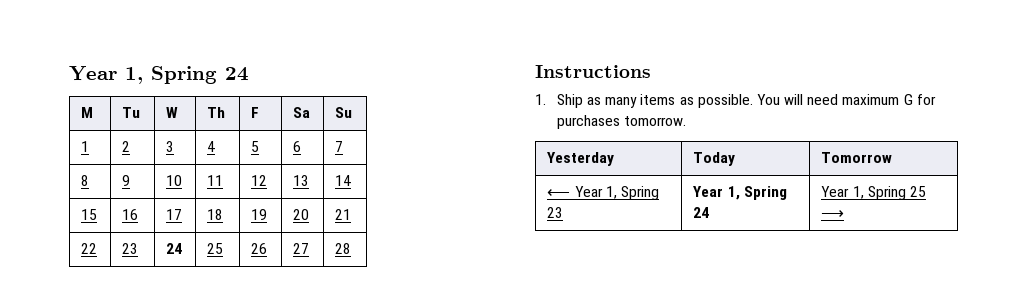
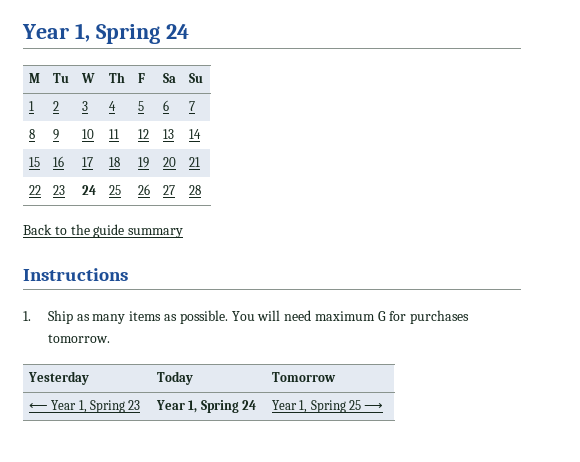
(352, 248) none -> [23,224,184,238] // Back to the guide summary

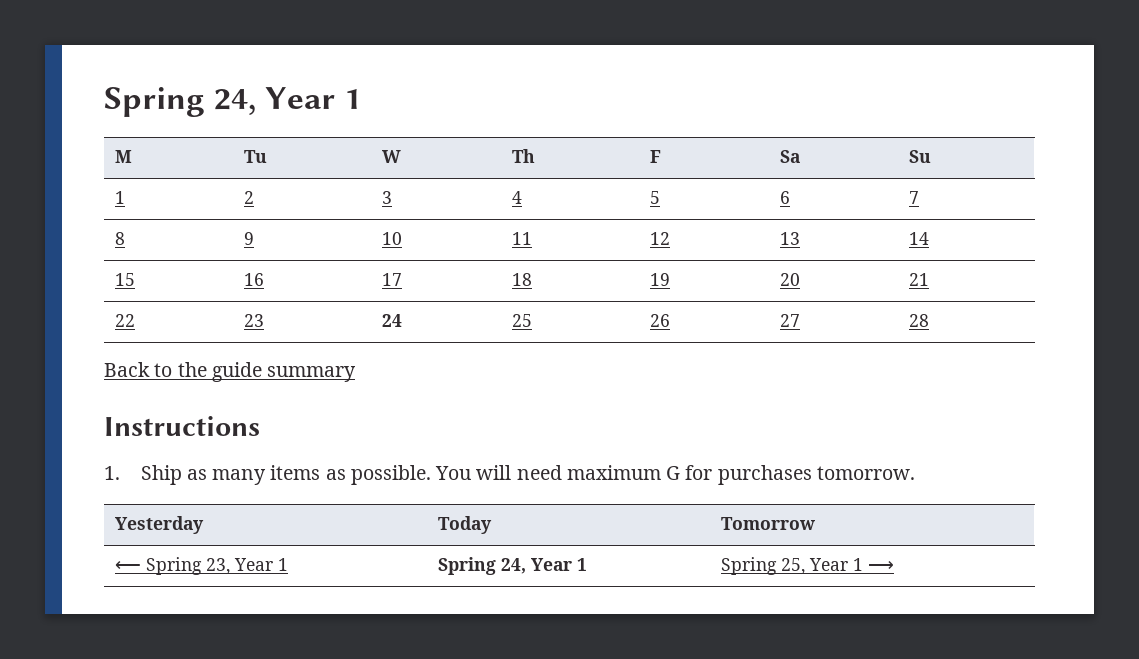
[22,23,189,44] Year 1, Spring 24 -> [104,87,362,117] Spring 24, Year 1
[51,400,141,413] [155,400,257,413] [271,400,362,413] Year 1, Spring 23 | Year 1, Spring 24 | Year 1, Spring 25 -> [146,557,289,575] [438,557,588,575] [721,557,864,575] Spring 23, Year 1 | Spring 24, Year 1 | Spring 25, Year 1

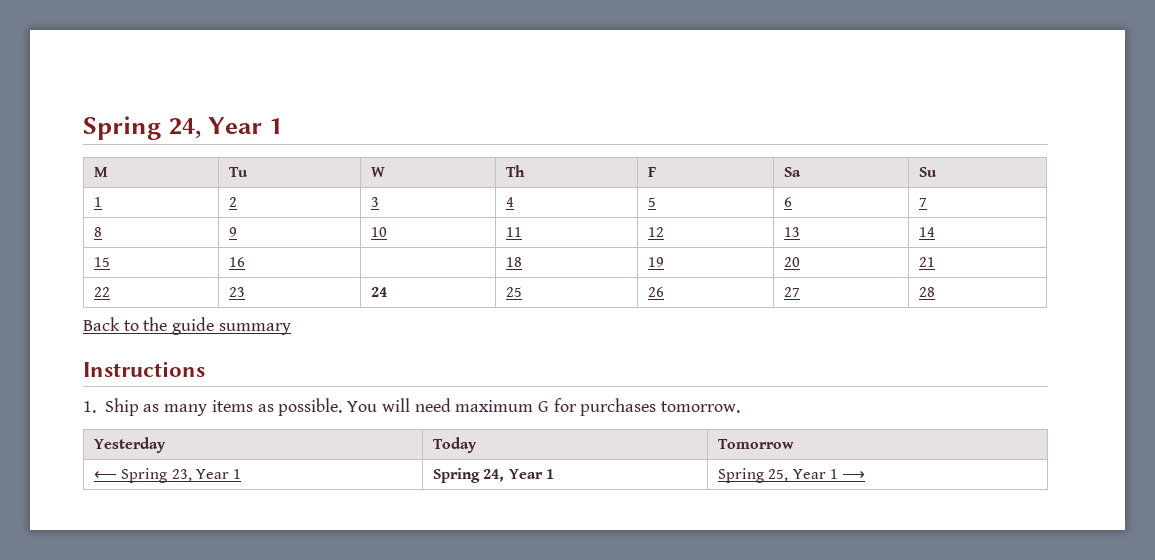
[382,273,403,286] 17 -> (246, 262) none

